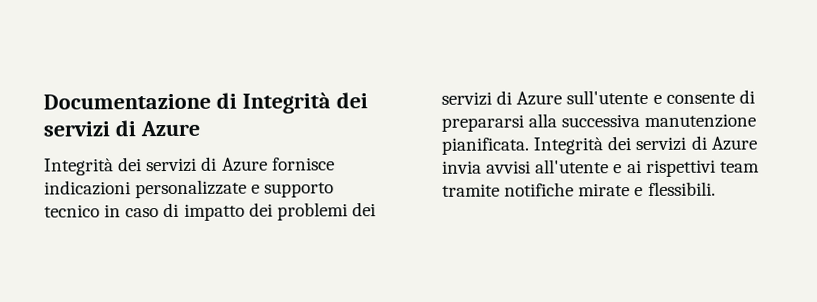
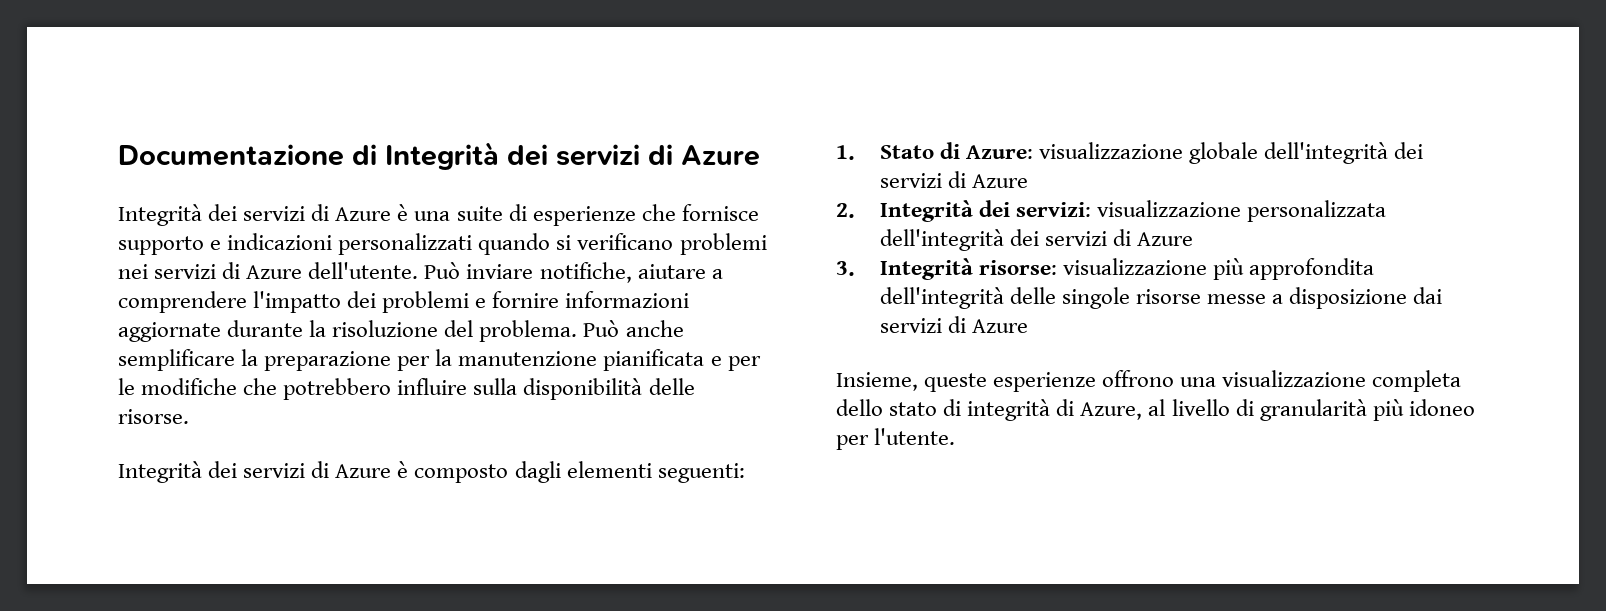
[271,157,335,171] [44,179,335,199] [44,202,376,221] [441,89,755,106] [441,113,757,132] [441,135,758,155] [442,159,760,178] [442,181,716,197] fornisce indicazioni personalizzate e supporto tecnico in caso di impatto dei problemi dei servizi di Azure sull'utente e consente di prepararsi alla successiva manutenzione pianificata. Integrità dei servizi di Azure invia avvisi all'utente e ai rispettivi team tramite notifiche mirate e flessibili. -> [397,204,759,226] [118,233,767,255] [118,262,723,283] [118,291,690,313] [118,320,684,342] [118,349,761,371] [118,378,695,400] [118,409,189,424] [118,461,745,483] [836,142,1423,164] [879,171,1028,188] [836,200,1386,222] [879,229,1193,251] [836,258,1374,280] [879,287,1443,309] [879,316,1028,333] [836,370,1462,392] [836,399,1475,421] [836,428,956,450] è una suite di esperienze che fornisce supporto e indicazioni personalizzati quando si verificano problemi nei servizi di Azure dell'utente. Può inviare notifiche, aiutare a comprendere l'impatto dei problemi e fornire informazioni aggiornate durante la risoluzione del problema. Può anche semplificare la preparazione per la manutenzione pianificata e per le modifiche che potrebbero influire sulla disponibilità delle risorse. // Integrità dei servizi di Azure è composto dagli elementi seguenti: // 1. Stato di Azure: visualizzazione globale dell'integrità dei servizi di Azure // 2. Integrità dei servizi: visualizzazione personalizzata dell'integrità dei servizi di Azure // 3. Integrità risorse: visualizzazione più approfondita dell'integrità delle singole risorse messe a disposizione dai servizi di Azure // Insieme, queste esperienze offrono una visualizzazione completa dello stato di integrità di Azure, al livello di granularità più idoneo per l'utente.

